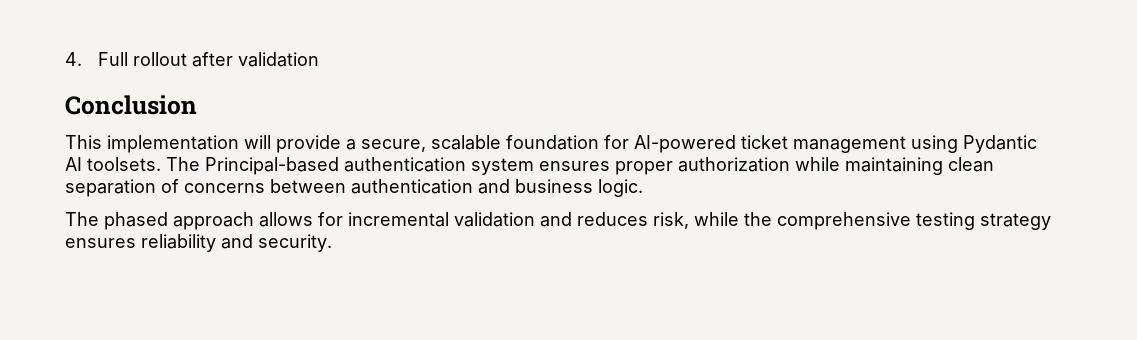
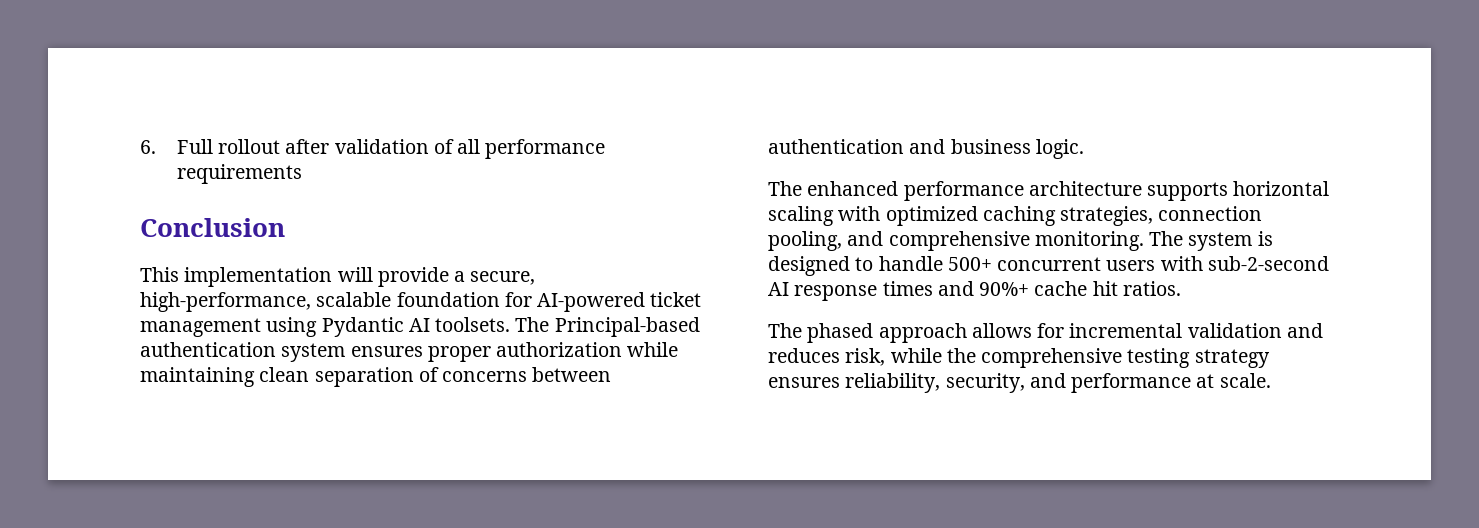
[65,52,82,66] 4. -> [140,140,156,154] 6.
(319, 59) none -> [433,139,606,159] [176,164,302,184] of all performance requirements
(426, 145) none -> [140,292,311,312] high-performance,
(643, 188) none -> [768,181,1330,201] [768,206,1263,226] [768,231,1273,251] [768,256,1329,276] [768,281,1181,301] // The enhanced performance architecture supports horizontal scaling with optimized caching strategies, connection pooling, and comprehensive monitoring. The system is designed to handle 500+ concurrent users with sub-2-second AI response times and 90%+ cache hit ratios.
[141,234,332,252] reliability and security. -> [845,373,1271,393] reliability, security, and performance at scale.

